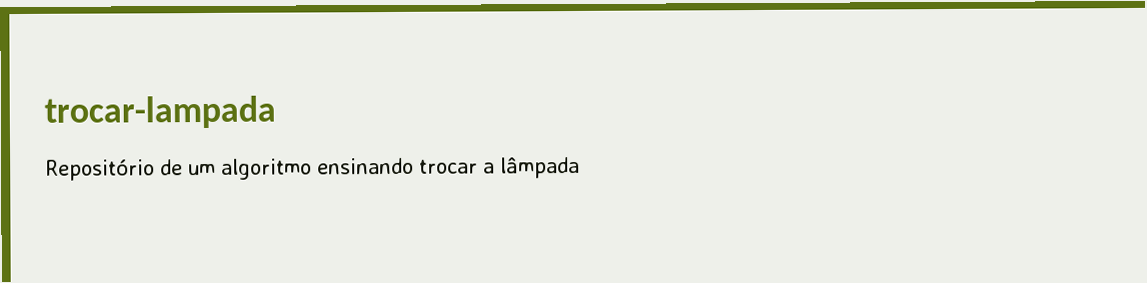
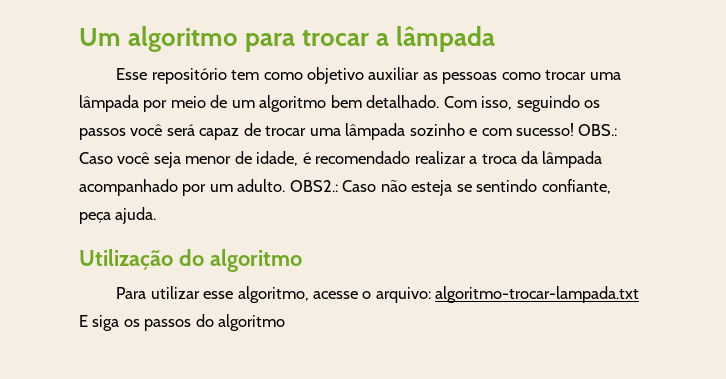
[44,95,276,129] [45,156,580,181] trocar-lampada // Repositório de um algoritmo ensinando trocar a lâmpada -> [79,26,496,52] [116,67,621,84] [79,95,601,112] [79,123,618,140] [79,151,603,168] [79,179,611,196] [79,207,157,224] [79,249,302,272] [116,286,640,303] [79,314,286,331] Um algoritmo para trocar a lâmpada // Esse repositório tem como objetivo auxiliar as pessoas como trocar uma lâmpada por meio de um algoritmo bem detalhado. Com isso, seguindo os passos você será capaz de trocar uma lâmpada sozinho e com sucesso! OBS.: Caso você seja menor de idade, é recomendado realizar a troca da lâmpada acompanhado por um adulto. OBS2.: Caso não esteja se sentindo confiante, peça ajuda. // Utilização do algoritmo // Para utilizar esse algoritmo, acesse o arquivo: algoritmo-trocar-lampada.txt E siga os passos do algoritmo

